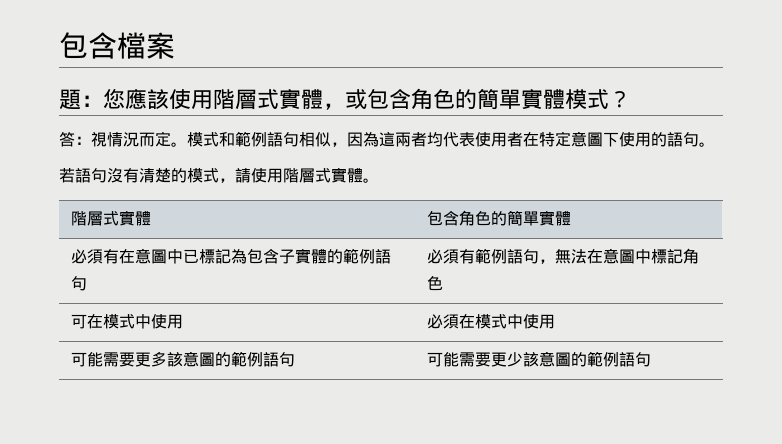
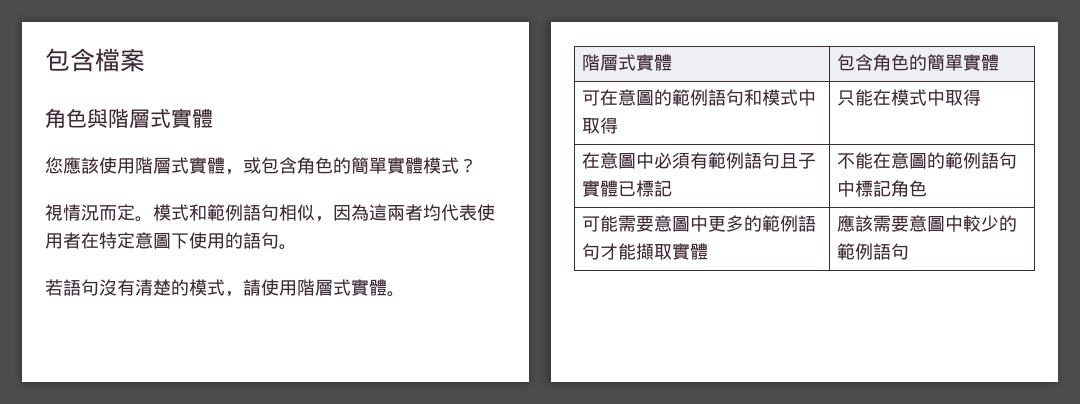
[59,89,103,110] 題： -> [45,108,213,128] 角色與階層式實體 //
[59,131,91,147] 答： -> (477, 165) none
[71,248,392,264] [71,276,88,291] [427,248,700,264] [427,276,444,291] [71,314,184,329] [427,314,556,329] [71,351,296,367] [427,351,572,367] 必須有在意圖中已標記為包含子實體的範例語句 | 必須有範例語句，無法在意圖中標記角色 // 可在模式中使用 | 必須在模式中使用 // 可能需要更多該意圖的範例語句 | 可能需要更少該意圖 -> [581,89,816,106] [581,117,618,134] [836,89,981,106] [581,152,816,169] [581,180,672,197] [836,152,1017,169] [836,180,927,197] [581,215,816,232] [581,243,708,260] [836,215,999,232] 可在意圖的範例語句和模式中取得 | 只能在模式中取得 // 在意圖中必須有範例語句且子實體已標記 | 不能在意圖的範例語句中標記角色 // 可能需要意圖中更多的範例語句才能擷取實體 | 應該需要意圖中較少

